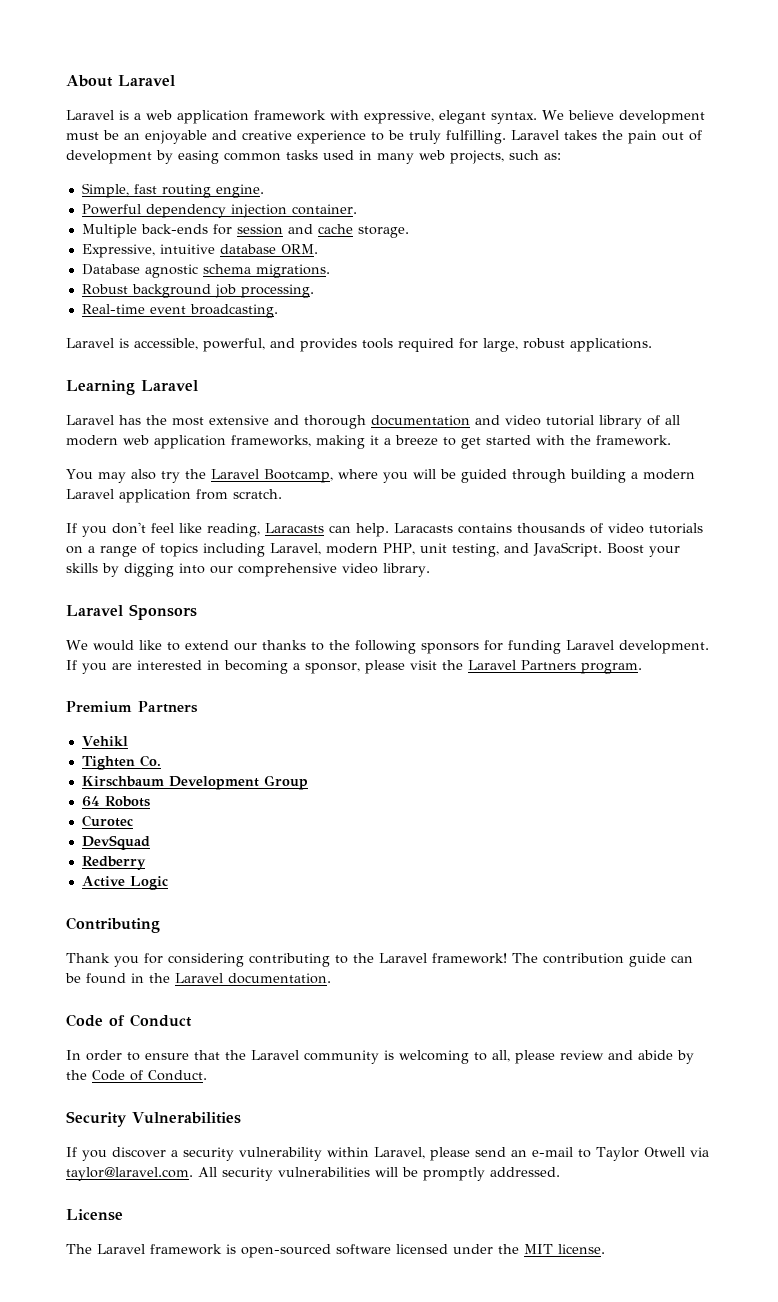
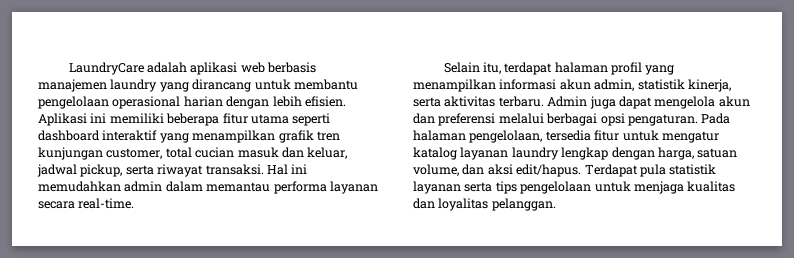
[66,75,175,87] [66,110,705,124] [66,130,702,144] [66,150,561,164] [81,183,264,198] [81,204,357,218] [81,224,409,238] [81,244,318,258] [81,264,330,278] [81,284,314,298] [81,304,278,318] [66,338,652,352] [66,380,198,395] [66,415,680,429] [66,435,671,449] [66,469,695,483] [66,489,282,503] [66,522,703,537] [66,542,680,557] [66,563,430,577] [66,604,197,620] [66,640,709,654] [66,660,642,674] [66,701,198,713] [81,736,128,746] [81,755,161,770] [81,775,308,790] [81,796,150,807] [81,815,133,827] [81,835,150,850] [81,856,146,870] [81,876,168,890] [66,917,160,933] [66,953,693,967] [65,973,331,984] [66,1014,192,1027] [66,1050,694,1064] [66,1070,207,1081] [66,1111,241,1127] [66,1147,709,1161] [66,1167,560,1181] [66,1209,123,1221] [66,1244,605,1258] About Laravel // Laravel is a web application framework with expressive, elegant syntax. We believe development must be an enjoyable and creative experience to be truly fulfilling. Laravel takes the pain out of development by easing common tasks used in many web projects, such as: // Simple, fast routing engine. // Powerful dependency injection container. // Multiple back-ends for session and cache storage. // Expressive, intuitive database ORM. // Database agnostic schema migrations. // Robust background job processing. // Real-time event broadcasting. // Laravel is accessible, powerful, and provides tools required for large, robust applications. // Learning Laravel // Laravel has the most extensive and thorough documentation and video tutorial library of all modern web application frameworks, making it a breeze to get started with the framework. // You may also try the Laravel Bootcamp, where you will be guided through building a modern Laravel application from scratch. // If you don't feel like reading, Laracasts can help. Laracasts contains thousands of video tutorials on a range of topics including Laravel, modern PHP, unit testing, and JavaScript. Boost your skills by digging into our comprehensive video library. // Laravel Sponsors // We would like to extend our thanks to the following sponsors for funding Laravel development. If you are interested in becoming a sponsor, please visit the Laravel Partners program. // Premium Partners // Vehikl // Tighten Co. // Kirschbaum Development Group // 64 Robots // Curotec // DevSquad // Redberry // Active Logic // Contributing // Thank you for considering contributing to the Laravel framework! The contribution guide can be found in the Laravel documentation. // Code of Conduct // In order to ensure that the Laravel community is welcoming to all, please review and abide by the Code of Conduct. // Security Vulnerabilities // If you discover a security vulnerability within Laravel, please send an e-mail to Taylor Otwell via taylor@laravel.com. All security vulnerabilities will be promptly addressed. // License // The Laravel framework is open-sourced software licensed under the MIT license. -> [68,62,317,75] [38,79,358,92] [38,96,346,109] [38,113,331,126] [38,130,340,143] [38,147,348,160] [37,164,308,177] [38,181,378,194] [38,198,135,209] [443,62,675,75] [413,79,731,92] [413,96,750,109] [413,113,731,126] [413,130,719,143] [413,147,738,160] [413,164,717,177] [413,181,736,194] [413,198,556,211] LaundryCare adalah aplikasi web berbasis manajemen laundry yang dirancang untuk membantu pengelolaan operasional harian dengan lebih efisien. Aplikasi ini memiliki beberapa fitur utama seperti dashboard interaktif yang menampilkan grafik tren kunjungan customer, total cucian masuk dan keluar, jadwal pickup, serta riwayat transaksi. Hal ini memudahkan admin dalam memantau performa layanan secara real-time. // Selain itu, terdapat halaman profil yang menampilkan informasi akun admin, statistik kinerja, serta aktivitas terbaru. Admin juga dapat mengelola akun dan preferensi melalui berbagai opsi pengaturan. Pada halaman pengelolaan, tersedia fitur untuk mengatur katalog layanan laundry lengkap dengan harga, satuan volume, dan aksi edit/hapus. Terdapat pula statistik layanan serta tips pengelolaan untuk menjaga kualitas dan loyalitas pelanggan.

